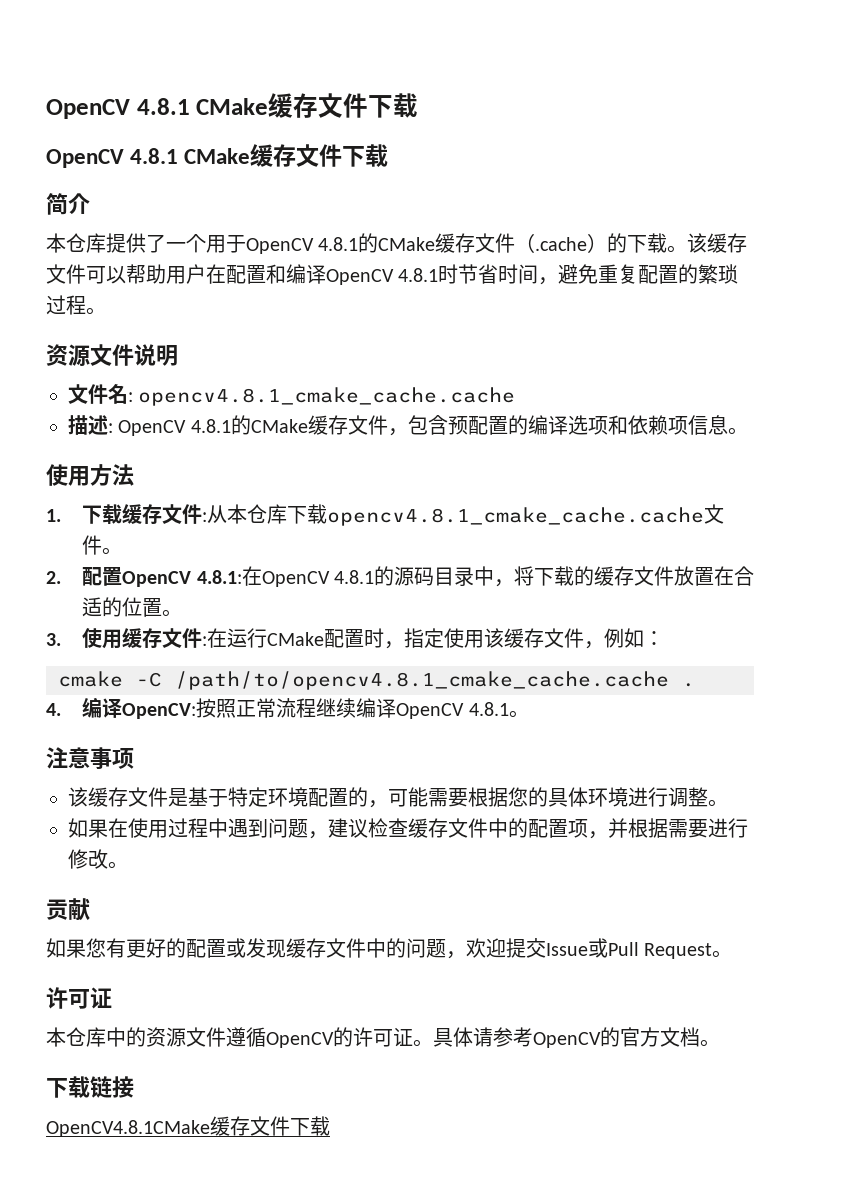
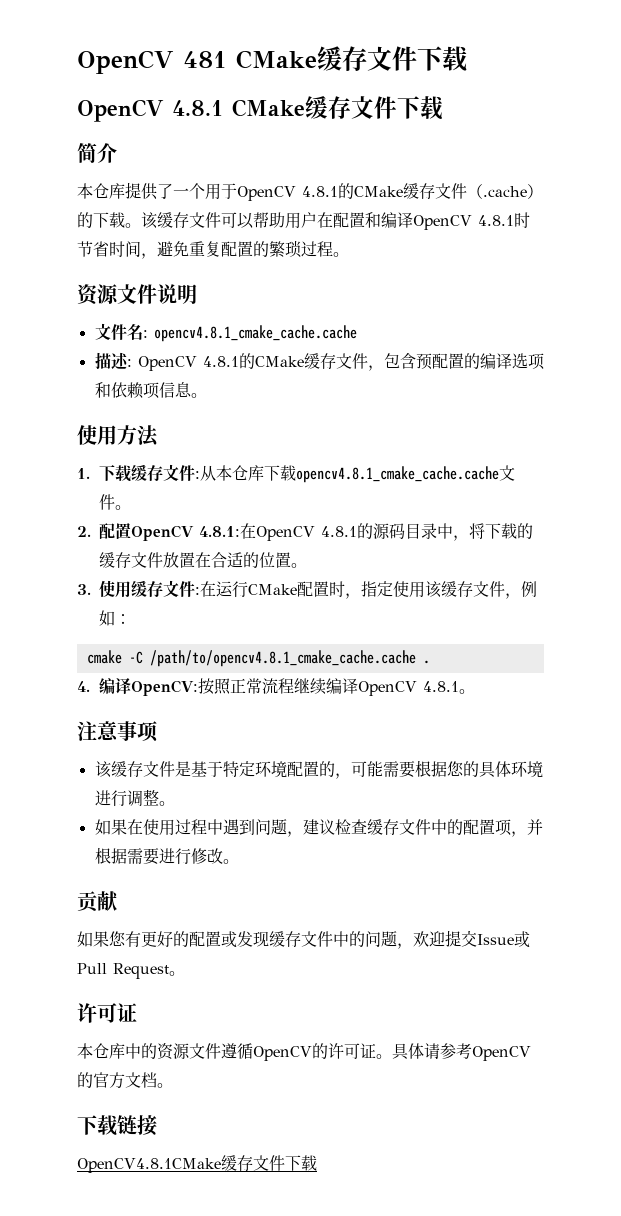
[46,98,190,119] OpenCV 4.8.1 -> [77,50,226,74] OpenCV 481

